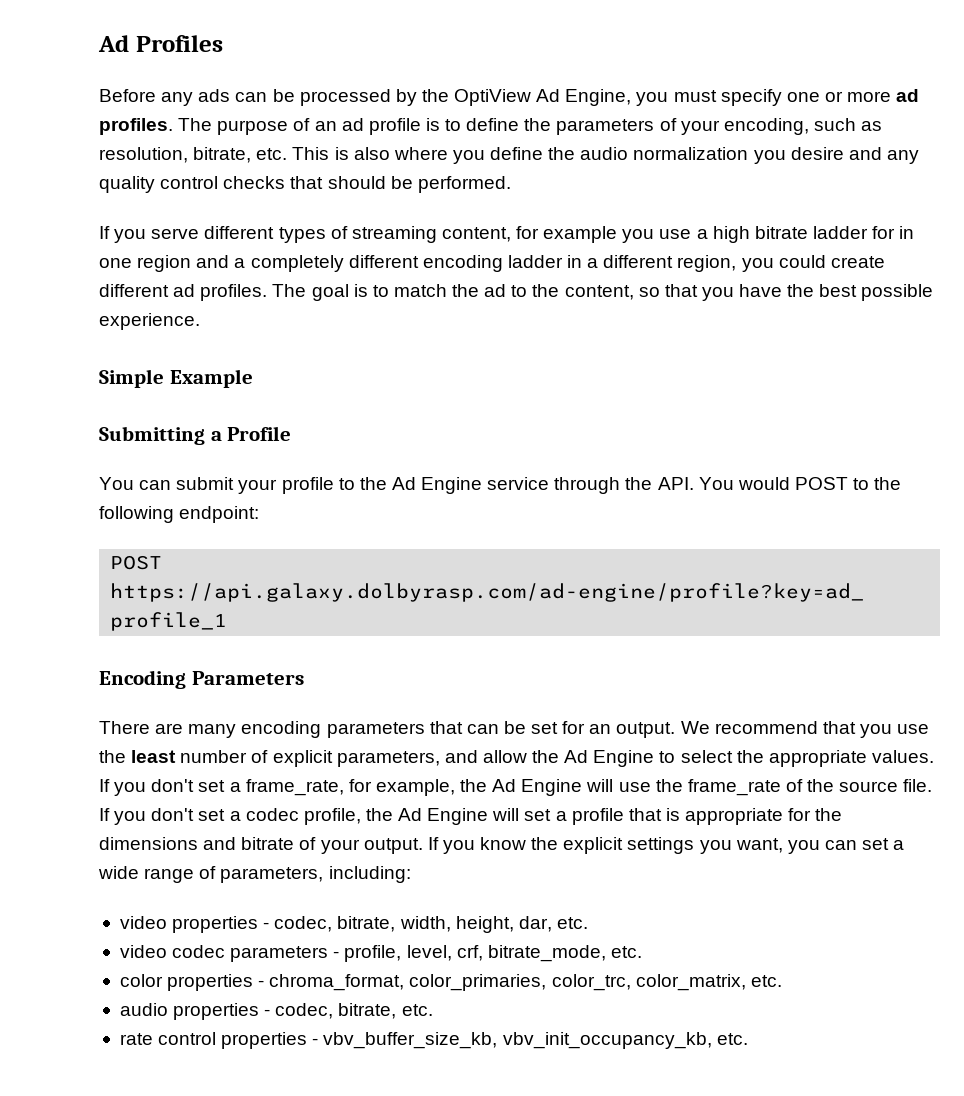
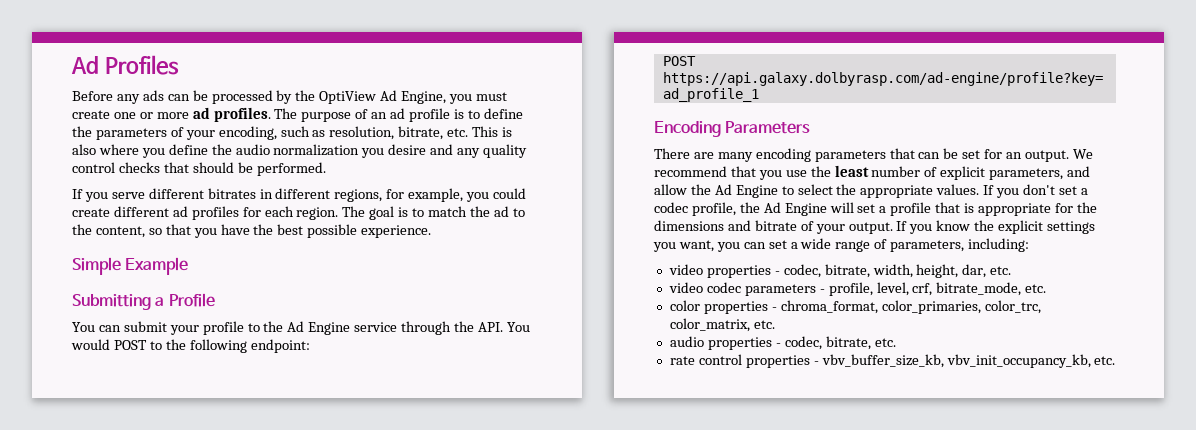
[720,89,782,106] specify -> [72,110,110,119] create
[278,226,915,243] [99,255,737,272] types of streaming content, for example you use a high bitrate ladder for in one region and a completely different encoding ladder in a different region, -> [207,188,464,202] bitrates in different regions, for example,
[200,284,268,301] profiles. -> [191,206,339,220] profiles for each region.
[245,779,933,796] [99,808,241,825] frame_rate, for example, the Ad Engine will use the frame_rate of the source file. If you don't set a -> (1088, 191) none

